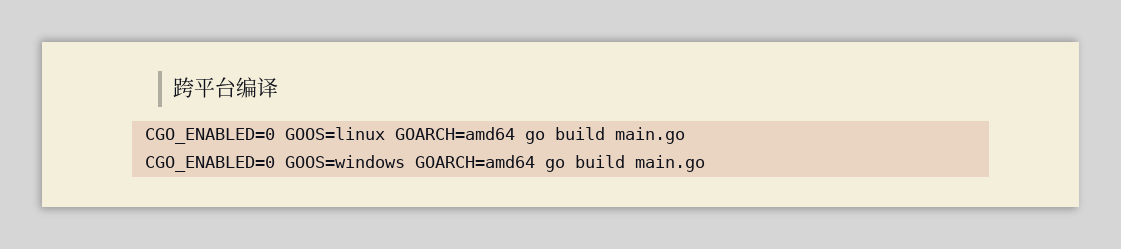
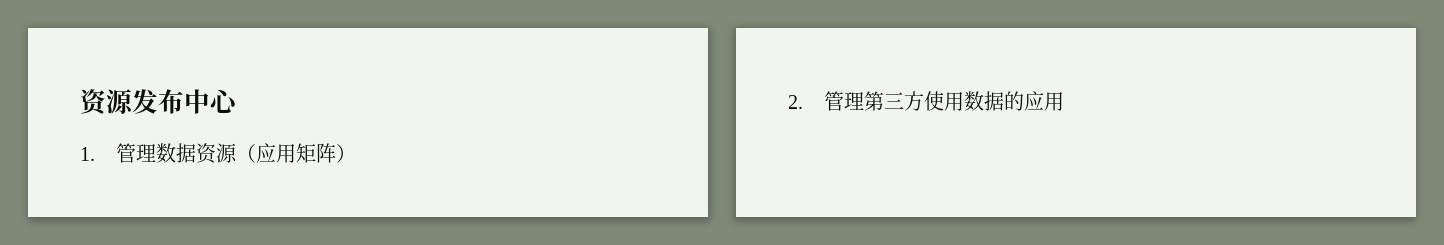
[173,77,279,98] [144,127,685,144] [144,155,705,172] 跨平台编译 // CGO_ENABLED=0 GOOS=linux GOARCH=amd64 go build main.go // CGO_ENABLED=0 GOOS=windows GOARCH=amd64 go build main.go -> [80,89,239,116] [80,143,357,164] [788,91,1065,111] 资源发布中心 // 1.管理数据资源（应用矩阵） // 2.管理第三方使用数据的应用

